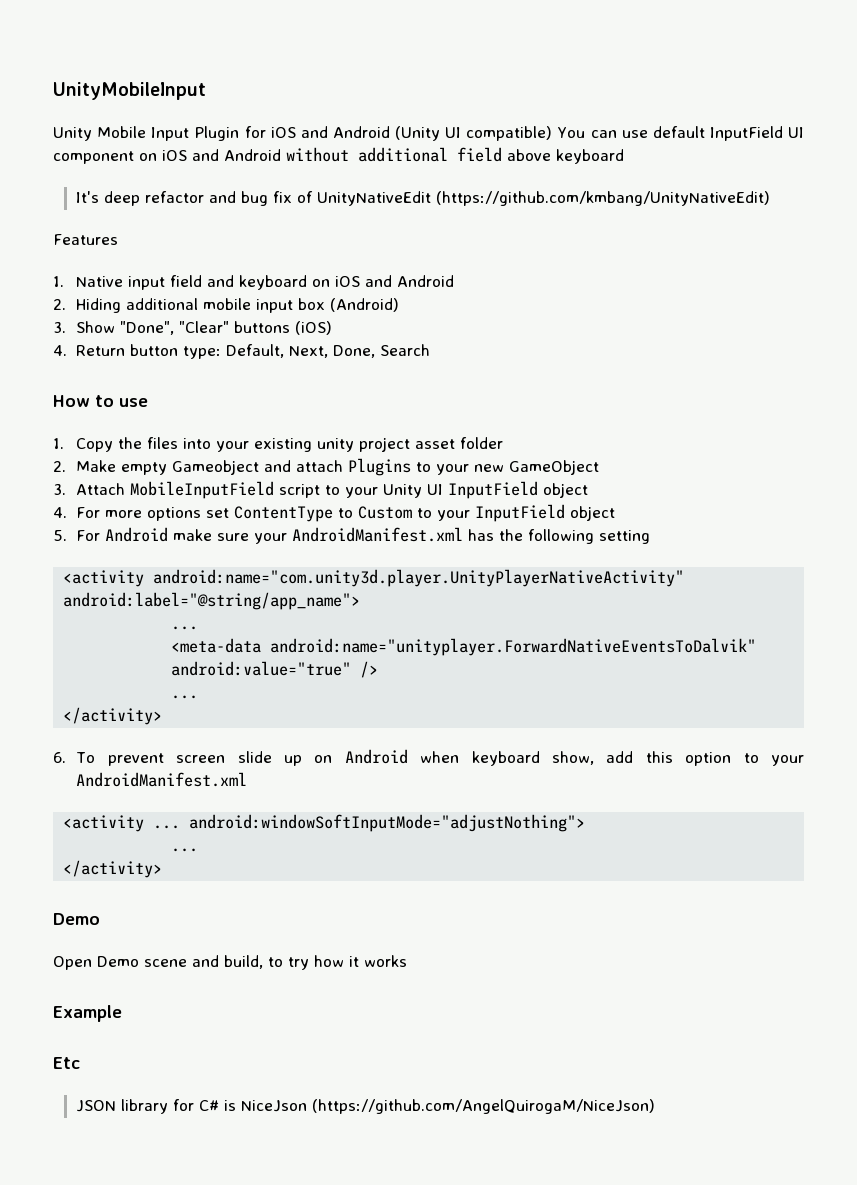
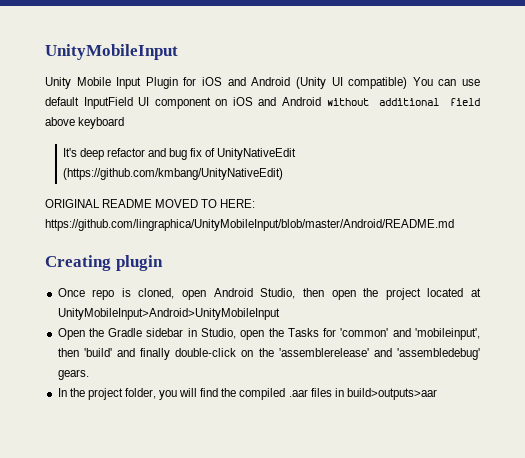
[53,234,118,245] [53,275,455,290] [53,298,400,313] [53,321,333,335] [53,344,431,359] [53,395,148,407] [53,437,504,452] [53,458,600,476] [53,481,589,499] [53,504,616,522] [53,527,651,544] [63,569,685,587] [63,592,361,610] [171,626,199,630] [171,638,757,656] [171,661,379,678] [171,695,199,699] [63,707,163,725] [53,749,804,766] [76,772,248,787] [63,814,586,832] [171,848,199,852] [63,860,163,878] [53,913,100,925] [53,955,407,970] [53,1005,122,1022] [53,1057,80,1069] [76,1099,656,1114] Features // 1. Native input field and keyboard on iOS and Android // 2. Hiding additional mobile input box (Android) // 3. Show "Done", "Clear" buttons (iOS) // 4. Return button type: Default, Next, Done, Search // How to use // 1. Copy the files into your existing unity project asset folder // 2. Make empty Gameobject and attach Plugins to your new GameObject // 3. Attach MobileInputField script to your Unity UI InputField object // 4. For more options set ContentType to Custom to your InputField object // 5. For Android make sure your AndroidManifest.xml has the following setting // <activity android:name="com.unity3d.player.UnityPlayerNativeActivity" android:label="@string/app_name"> // ... // <meta-data android:name="unityplayer.ForwardNativeEventsToDalvik" android:value="true" /> // ... // </activity> // 6. To prevent screen slide up on Android when keyboard show, add this option to your AndroidManifest.xml // <activity ... android:windowSoftInputMode="adjustNothing"> // ... // </activity> // Demo // Open Demo scene and build, to try how it works // Example // Etc // JSON library for C# is NiceJson (https://github.com/AngelQuirogaM/NiceJson) -> [45,199,256,208] [45,219,454,231] [45,255,163,271] [57,288,482,300] [57,308,280,320] [57,328,480,340] [57,348,480,360] [57,369,89,380] [57,388,437,400] ORIGINAL README MOVED TO HERE: https://github.com/lingraphica/UnityMobileInput/blob/master/Android/README.md // Creating plugin // Once repo is cloned, open Android Studio, then open the project located at UnityMobileInput>Android>UnityMobileInput // Open the Gradle sidebar in Studio, open the Tasks for 'common' and 'mobileinput', then 'build' and finally double-click on the 'assemblerelease' and 'assembledebug' gears. // In the project folder, you will find the compiled .aar files in build>outputs>aar

